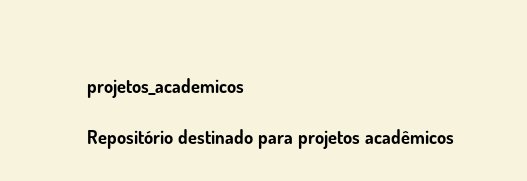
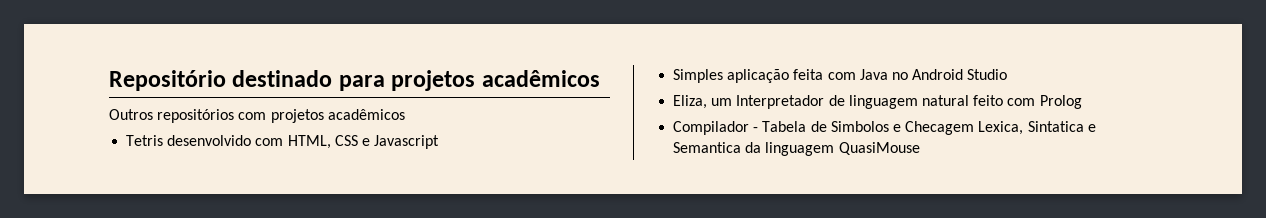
[87,78,244,98] projetos_academicos // -> (109, 80) none
(454, 136) none -> [109,109,405,123] [126,135,440,149] [673,69,1008,83] [673,95,1082,109] [673,121,1096,135] [673,142,920,156] // Outros repositórios com projetos acadêmicos // Tetris desenvolvido com HTML, CSS e Javascript // Simples aplicação feita com Java no Android Studio // Eliza, um Interpretador de linguagem natural feito com Prolog // Compilador - Tabela de Simbolos e Checagem Lexica, Sintatica e Semantica da linguagem QuasiMouse

